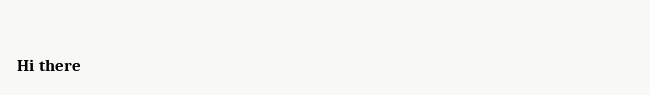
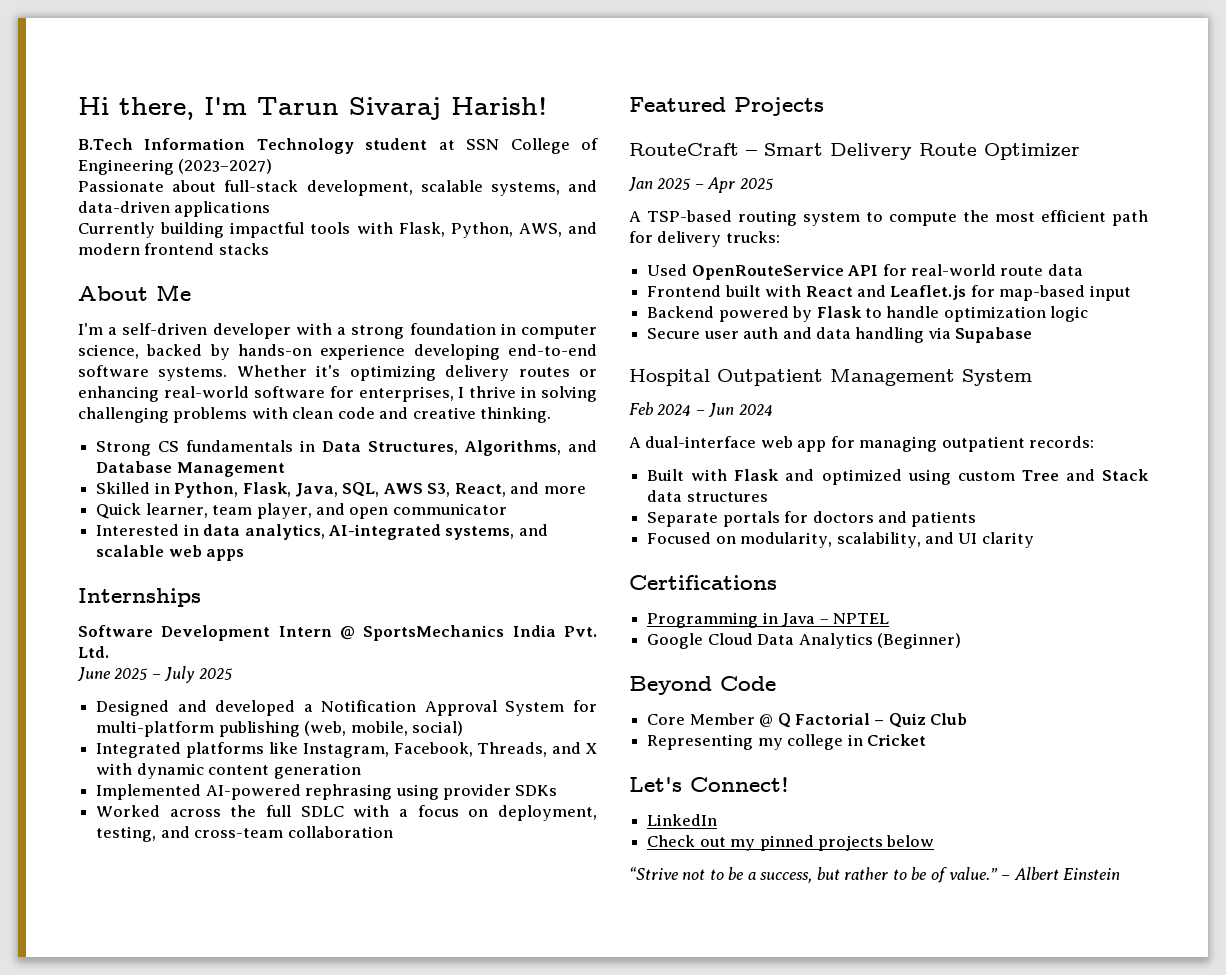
[38,59,81,71] there -> [119,97,547,120] [78,138,598,154] [78,159,273,175] [78,180,597,196] [78,201,271,217] [78,222,597,238] [78,243,269,255] [78,284,191,301] [78,323,597,339] [78,344,597,360] [78,365,597,381] [78,386,597,402] [78,407,552,423] [96,440,597,456] [96,461,285,477] [96,482,586,498] [96,503,507,519] [96,524,548,540] [96,545,245,561] [78,588,201,607] [78,625,597,641] [78,646,109,658] [77,666,233,683] [96,700,597,716] [96,721,463,737] [96,742,597,758] [96,763,361,779] [96,784,558,800] [96,805,597,821] [96,826,393,842] [629,97,824,116] [629,143,1080,160] [628,177,774,193] [629,210,1148,226] [629,231,780,247] [647,264,1083,280] [647,285,1131,301] [647,306,1089,322] [647,327,1033,343] [629,369,1032,386] [629,402,773,417] [629,436,1095,452] [647,469,1149,485] [647,490,768,502] [647,511,977,527] [647,532,1034,548] [629,575,777,590] [647,612,889,628] [647,633,961,649] [629,676,776,695] [647,713,968,728] [647,734,926,750] [629,777,789,792] [647,814,718,826] [647,835,935,851] [629,867,1121,883] there, I'm Tarun Sivaraj Harish! // B.Tech Information Technology student at SSN College of Engineering (2023–2027) // Passionate about full-stack development, scalable systems, and data-driven applications // Currently building impactful tools with Flask, Python, AWS, and modern frontend stacks // About Me // I'm a self-driven developer with a strong foundation in computer science, backed by hands-on experience developing end-to-end software systems. Whether it's optimizing delivery routes or enhancing real-world software for enterprises, I thrive in solving challenging problems with clean code and creative thinking. // Strong CS fundamentals in Data Structures, Algorithms, and Database Management // Skilled in Python, Flask, Java, SQL, AWS S3, React, and more // Quick learner, team player, and open communicator // Interested in data analytics, AI-integrated systems, and scalable web apps // Internships // Software Development Intern @ SportsMechanics India Pvt. Ltd. // June 2025 – July 2025 // Designed and developed a Notification Approval System for multi-platform publishing (web, mobile, social) // Integrated platforms like Instagram, Facebook, Threads, and X with dynamic content generation // Implemented AI-powered rephrasing using provider SDKs // Worked across the full SDLC with a focus on deployment, testing, and cross-team collaboration // Featured Projects // RouteCraft – Smart Delivery Route Optimizer // Jan 2025 – Apr 2025 // A TSP-based routing system to compute the most efficient path for delivery trucks: // Used OpenRouteService API for real-world route data // Frontend built with React and Leaflet.js for map-based input // Backend powered by Flask to handle optimization logic // Secure user auth and data handling via Supabase // Hospital Outpatient Management System // Feb 2024 – Jun 2024 // A dual-interface web app for managing outpatient records: // Built with Flask and optimized using custom Tree and Stack data structures // Separate portals for doctors and patients // Focused on modularity, scalability, and UI clarity // Certifications // Programming in Java – NPTEL // Google Cloud Data Analytics (Beginner) // Beyond Code // Core Member @ Q Factorial – Quiz Club // Representing my college in Cricket // Let's Connect! // LinkedIn // Check out my pinned projects below // “Strive not to be a success, but rather to be of value.” – Albert Einstein

